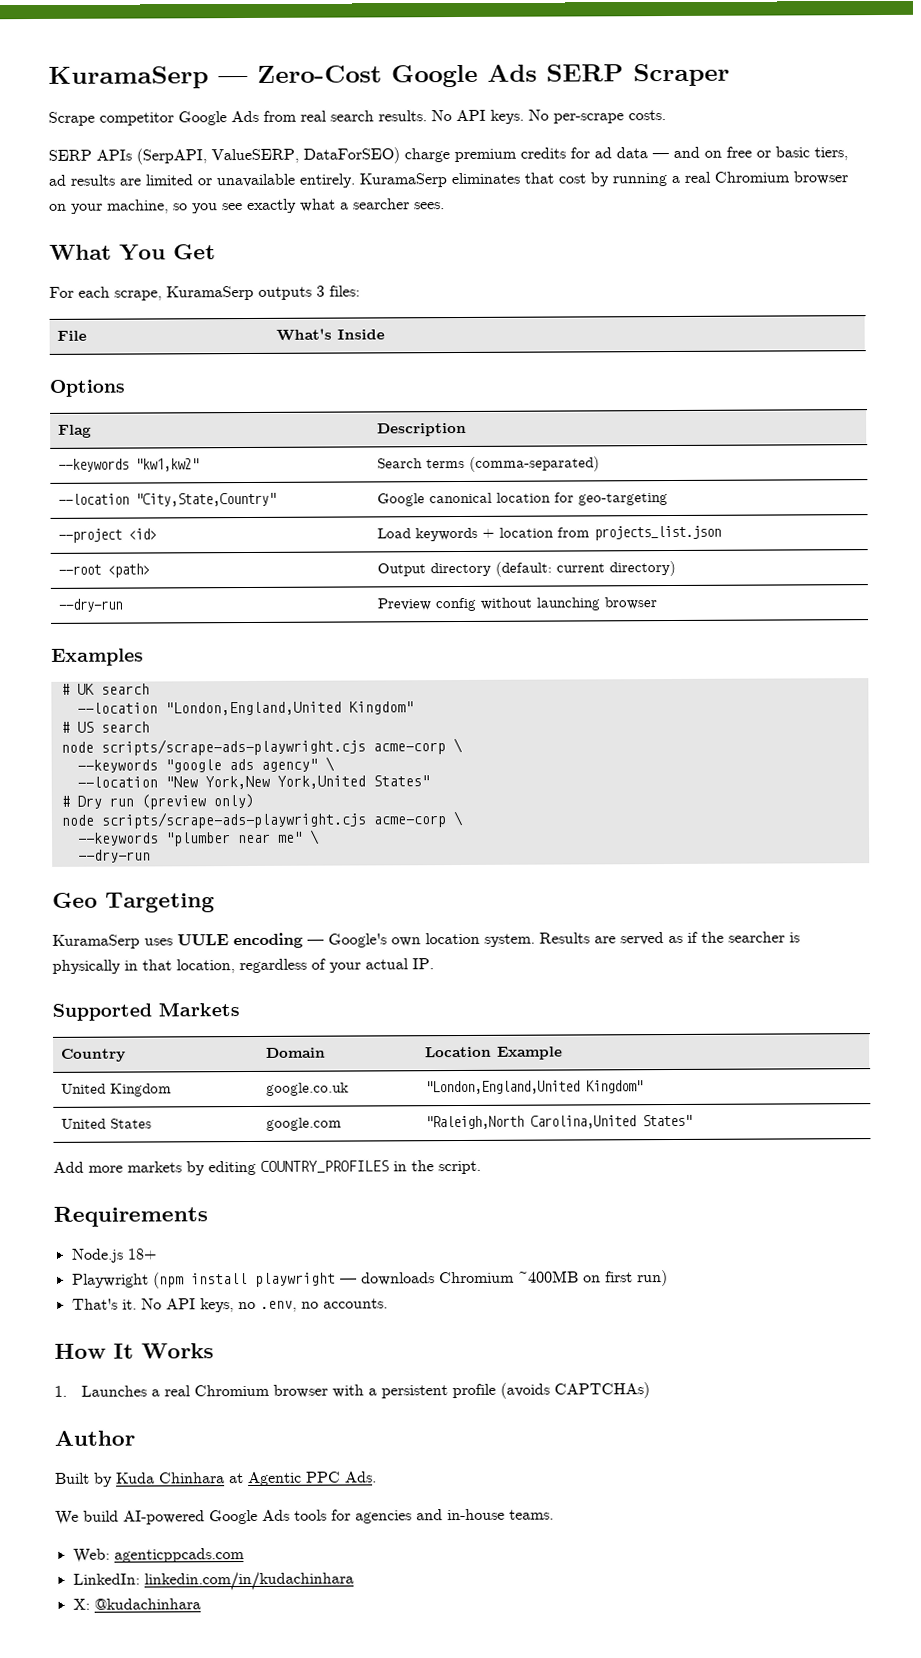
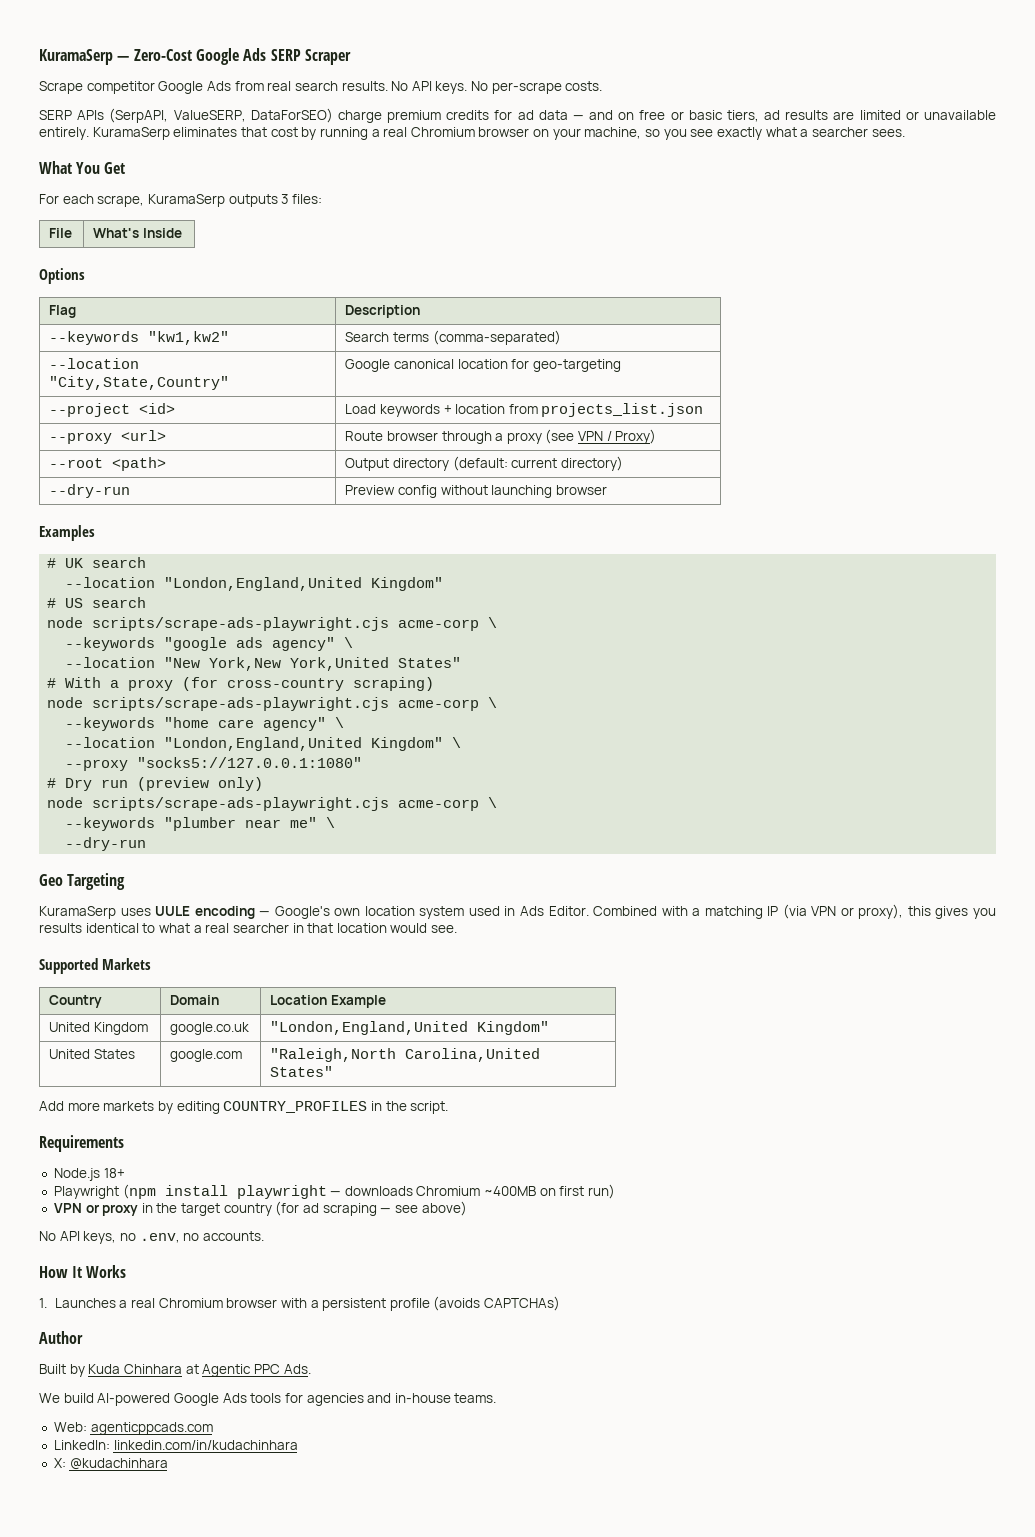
(721, 533) none -> [49,430,167,444] [345,429,657,444] // --proxy <url> | Route browser through a proxy (see VPN / Proxy)
(430, 781) none -> [47,677,435,691] [47,697,498,711] [65,717,345,731] [65,737,462,751] [65,757,363,771] // # With a proxy (for cross-country scraping) // node scripts/scrape-ads-playwright.cjs acme-corp \ // --keywords "home care agency" \ // --location "London,England,United Kingdom" \ // --proxy "socks5://127.0.0.1:1080"
[484,931,800,947] [52,958,434,974] system. Results are served as if the searcher is physically in that location, regardless of your actual IP. -> [419,904,996,919] [39,923,458,933] system used in Ads Editor. Combined with a matching IP (via VPN or proxy), this gives you results identical to what a real searcher in that location would see.
[71,1298,137,1310] That's it. -> [53,1201,467,1216] VPN or proxy in the target country (for ad scraping — see above) //

